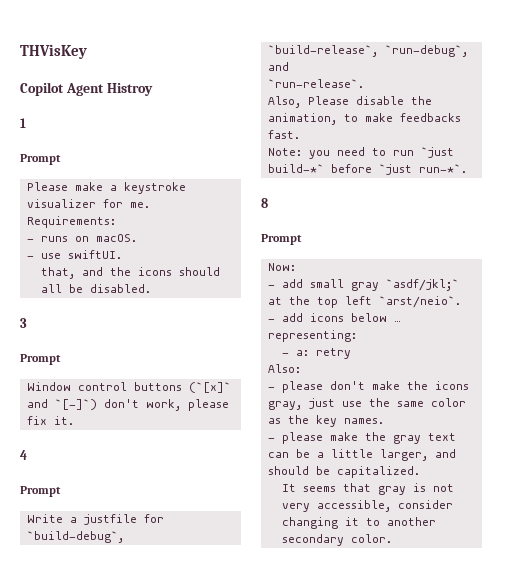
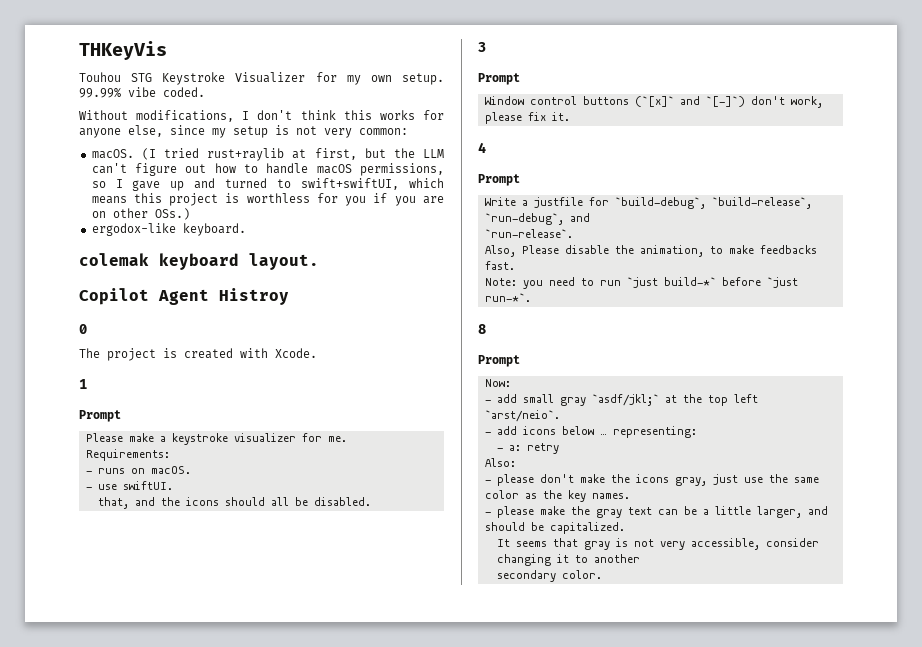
[20,44,87,59] [20,82,153,96] THVisKey // Copilot Agent Histroy -> [79,41,167,60] [79,72,445,85] [79,87,205,98] [79,110,445,122] [79,125,408,138] [91,148,444,161] [91,163,444,176] [91,178,444,191] [91,193,445,206] [91,208,190,220] [91,223,246,236] [79,253,319,270] [79,288,289,305] [79,324,87,334] [79,348,317,361] THKeyVis // Touhou STG Keystroke Visualizer for my own setup. 99.99% vibe coded. // Without modifications, I don't think this works for anyone else, since my setup is not very common: // macOS. (I tried rust+raylib at first, but the LLM can't figure out how to handle macOS permissions, so I gave up and turned to swift+swiftUI, which means this project is worthless for you if you are on other OSs.) // ergodox-like keyboard. // colemak keyboard layout. // Copilot Agent Histroy // 0 // The project is created with Xcode.

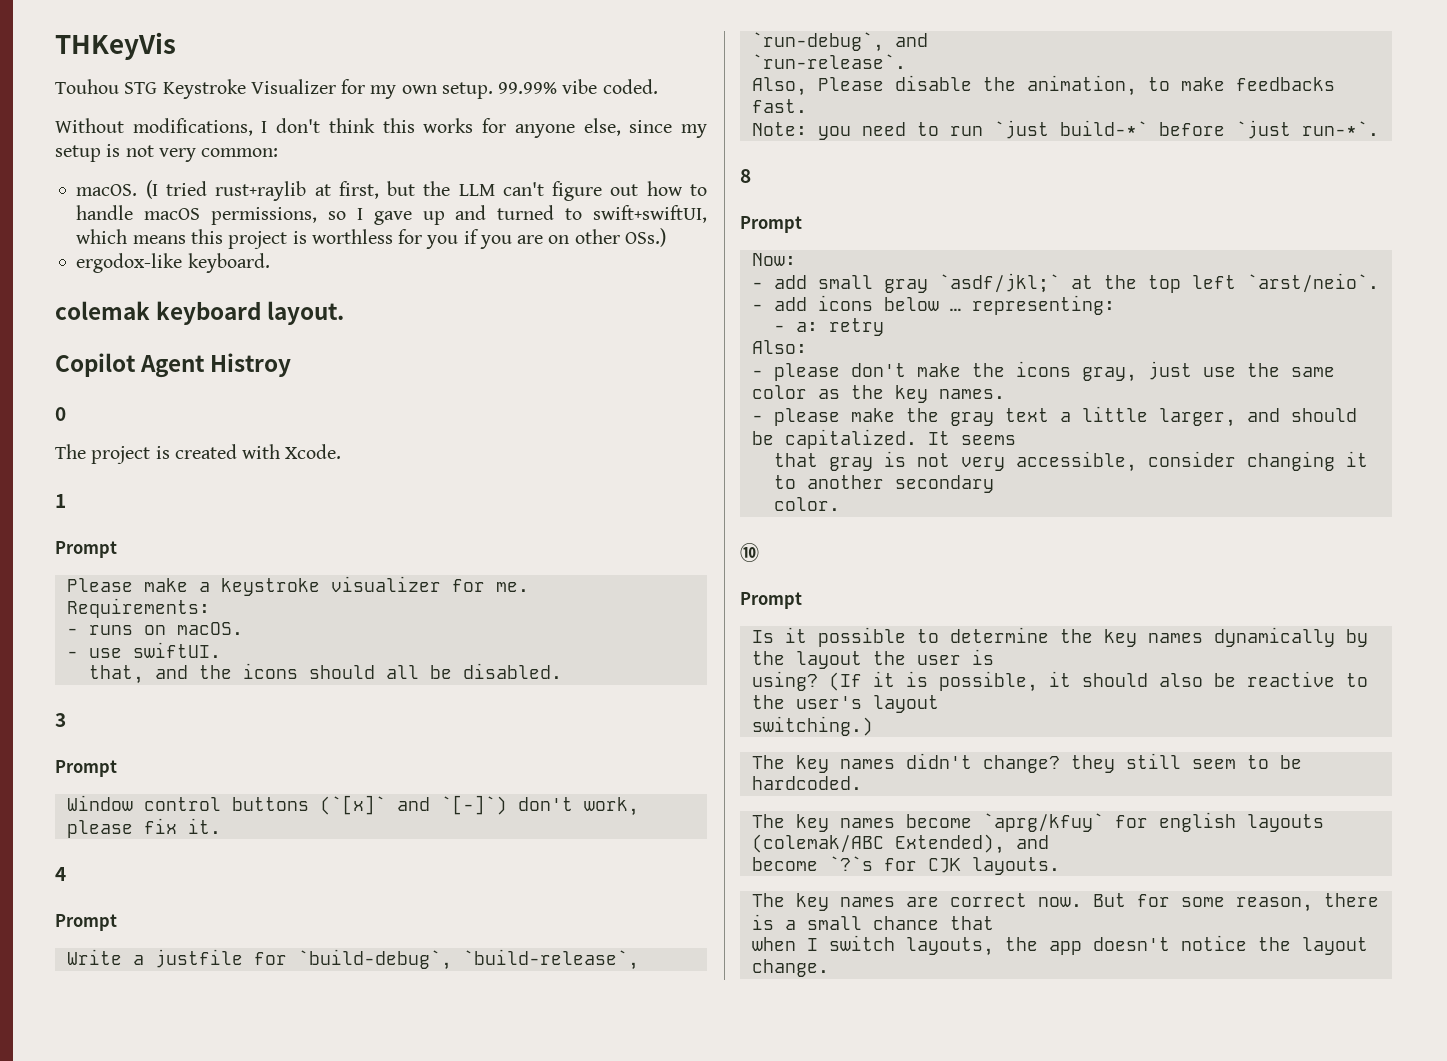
[657,506,697,515] can be -> (1049, 415) none
(625, 528) // -> (917, 439) none
(547, 544) none -> (1016, 440) //
[496,570,556,582] // secondary -> [894,475,994,493] secondary //
(602, 574) none -> [740,543,759,562] [740,592,802,609] [751,627,1368,647] [751,649,994,669] [751,671,1368,692] [751,695,939,713] [751,716,873,736] [751,753,1302,773] [751,776,862,790] [751,812,1324,832] [751,834,1049,854] [751,856,1060,875] [751,893,1379,912] [751,914,994,930] [751,935,1368,956] [751,959,829,977] // ⑩ // Prompt // Is it possible to determine the key names dynamically by the layout the user is // using? (If it is possible, it should also be reactive to the user's layout // switching.) // The key names didn't change? they still seem to be hardcoded. // The key names become `aprg/kfuy` for english layouts (colemak/ABC Extended), and // become `?`s for CJK layouts. // The key names are correct now. But for some reason, there is a small chance that // when I switch layouts, the app doesn't notice the layout change.

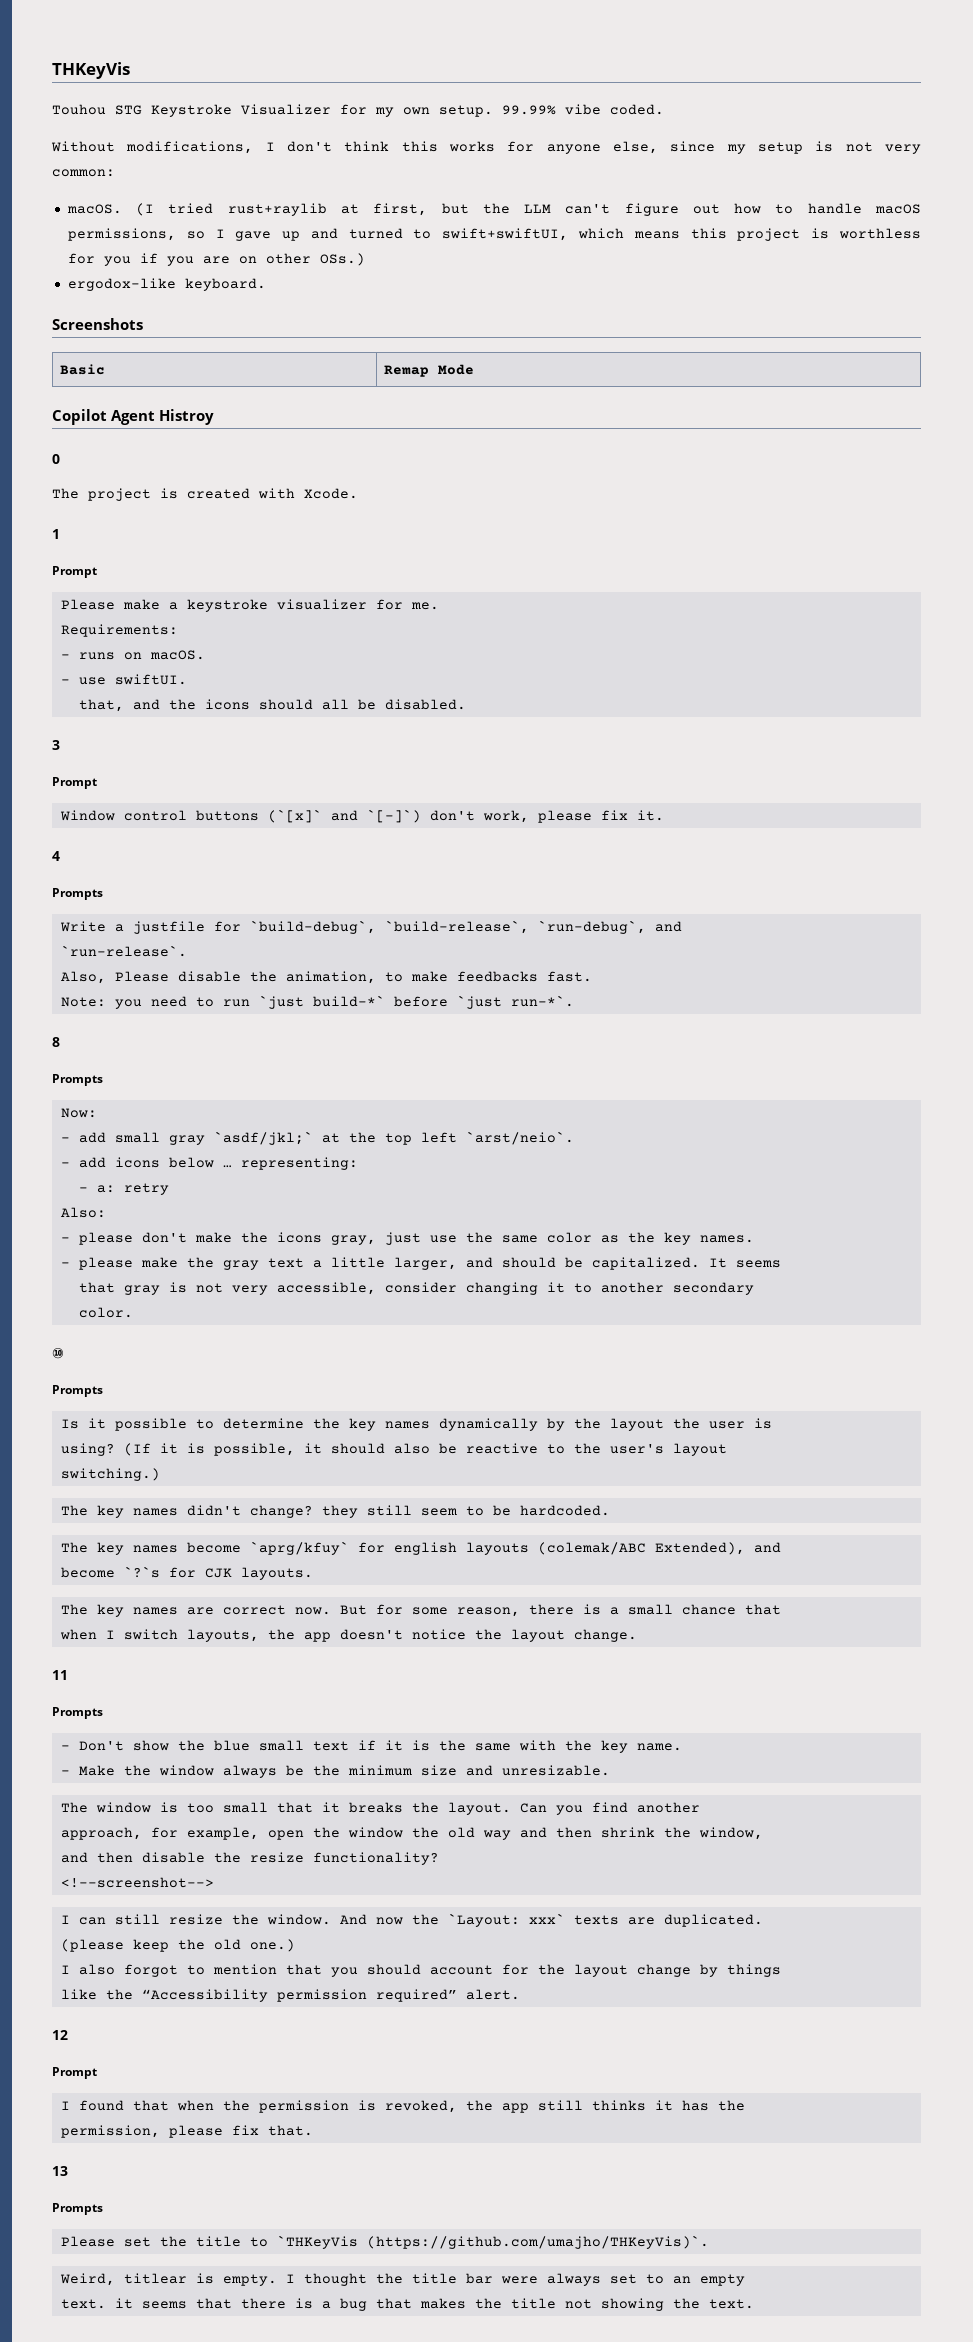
[55,301,345,325] colemak keyboard layout. -> [52,318,143,330] [59,364,105,375] [383,364,474,377] Screenshots // Basic | Remap Mode
[55,914,117,931] Prompt -> [52,888,103,900] Prompts
[740,216,802,233] Prompt -> [52,1074,103,1086] Prompts
[740,592,802,609] Prompt -> [52,1385,103,1397] Prompts
(829, 968) none -> [52,1670,68,1680] [52,1707,103,1719] [60,1740,682,1753] [60,1765,610,1778] [60,1802,700,1815] [60,1827,763,1840] [60,1852,439,1865] [60,1877,214,1888] [60,1913,763,1927] [60,1939,295,1952] [60,1964,781,1977] [60,1989,520,2002] [52,2030,68,2040] [52,2067,97,2079] [60,2100,745,2113] [60,2125,313,2138] [52,2166,68,2176] [52,2203,103,2215] [60,2235,709,2249] [59,2273,745,2286] [60,2298,754,2311] // 11 // Prompts // - Don't show the blue small text if it is the same with the key name. // - Make the window always be the minimum size and unresizable. // The window is too small that it breaks the layout. Can you find another // approach, for example, open the window the old way and then shrink the window, // and then disable the resize functionality? // <!--screenshot--> // I can still resize the window. And now the `Layout: xxx` texts are duplicated. // (please keep the old one.) // I also forgot to mention that you should account for the layout change by things // like the “Accessibility permission required” alert. // 12 // Prompt // I found that when the permission is revoked, the app still thinks it has the // permission, please fix that. // 13 // Prompts // Please set the title to `THKeyVis (https://github.com/umajho/THKeyVis)`. // Weird, titlear is empty. I thought the title bar were always set to an empty // text. it seems that there is a bug that makes the title not showing the text.

